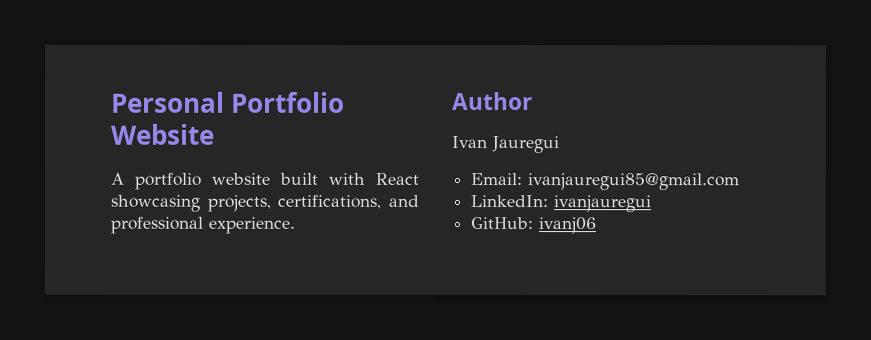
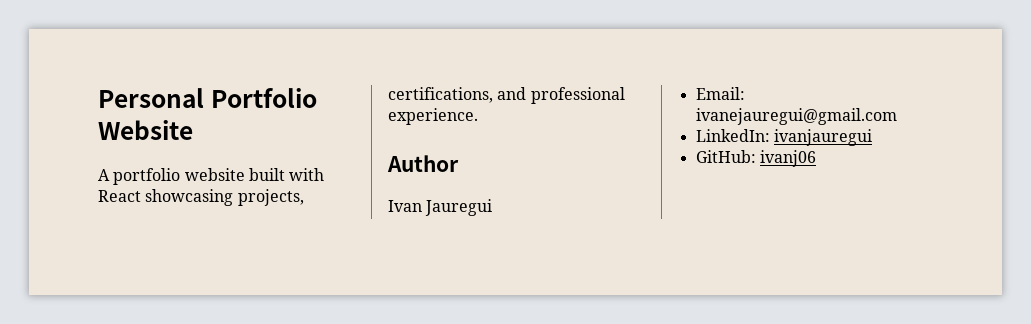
[527,173,740,191] ivanjauregui85@gmail.com -> [695,108,897,125] ivanejauregui@gmail.com

